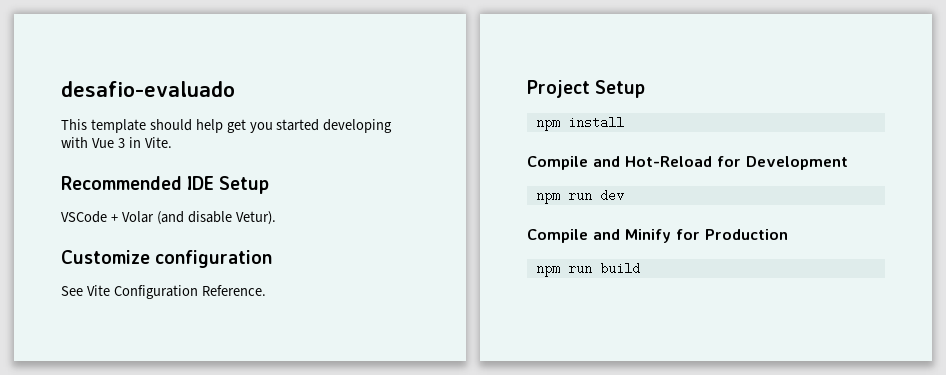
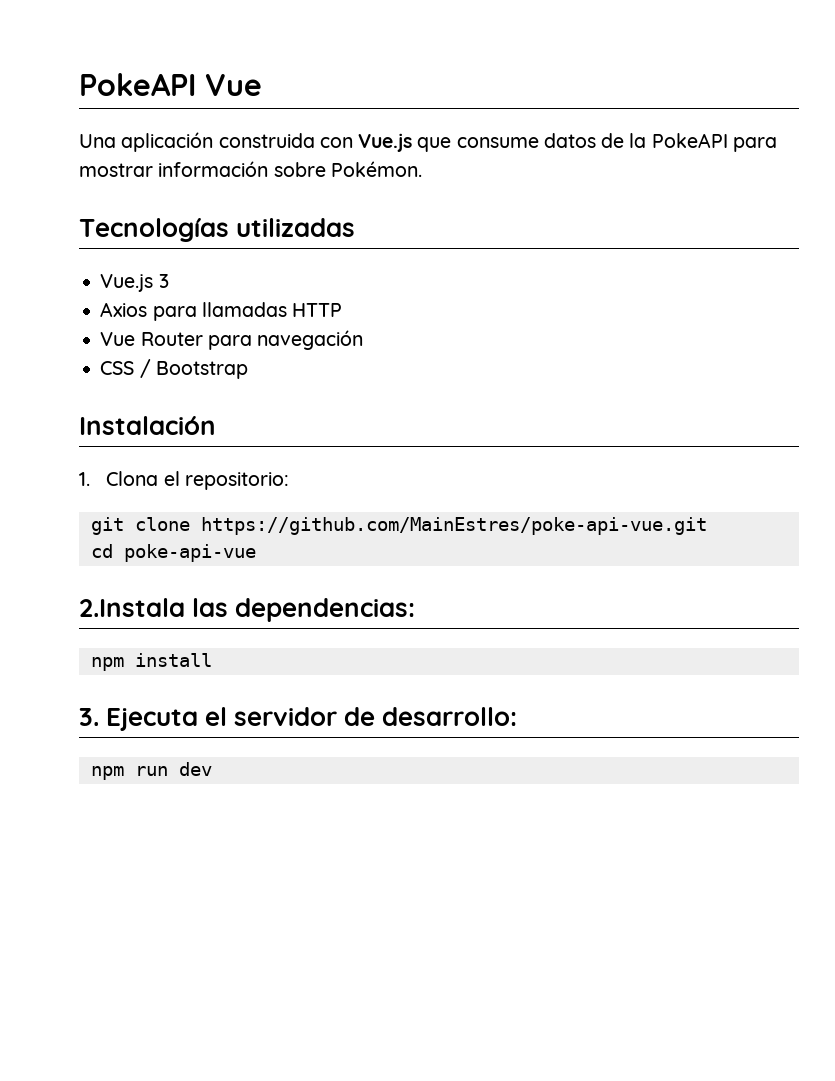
[61,81,235,97] [61,119,393,133] [61,137,172,148] [61,176,270,194] [61,211,276,225] [61,250,273,268] [61,285,266,299] [527,80,646,98] [535,116,624,131] [527,156,848,170] [535,189,624,204] [527,229,788,243] [535,262,640,277] desafio-evaluado // This template should help get you started developing with Vue 3 in Vite. // Recommended IDE Setup // VSCode + Volar (and disable Vetur). // Customize configuration // See Vite Configuration Reference. // Project Setup // npm install // Compile and Hot-Reload for Development // npm run dev // Compile and Minify for Production // npm run build -> [79,73,262,96] [79,132,777,152] [79,161,422,177] [79,218,356,242] [100,274,169,292] [100,302,343,321] [100,330,364,350] [100,359,248,379] [79,416,216,435] [79,471,289,490] [90,517,707,535] [90,544,256,562] [79,598,416,622] [90,653,212,671] [79,707,518,731] [90,762,212,780] PokeAPI Vue // Una aplicación construida con Vue.js que consume datos de la PokeAPI para mostrar información sobre Pokémon. // Tecnologías utilizadas // Vue.js 3 // Axios para llamadas HTTP // Vue Router para navegación // CSS / Bootstrap // Instalación // 1. Clona el repositorio: // git clone https://github.com/MainEstres/poke-api-vue.git // cd poke-api-vue // 2.Instala las dependencias: // npm install // 3. Ejecuta el servidor de desarrollo: // npm run dev

